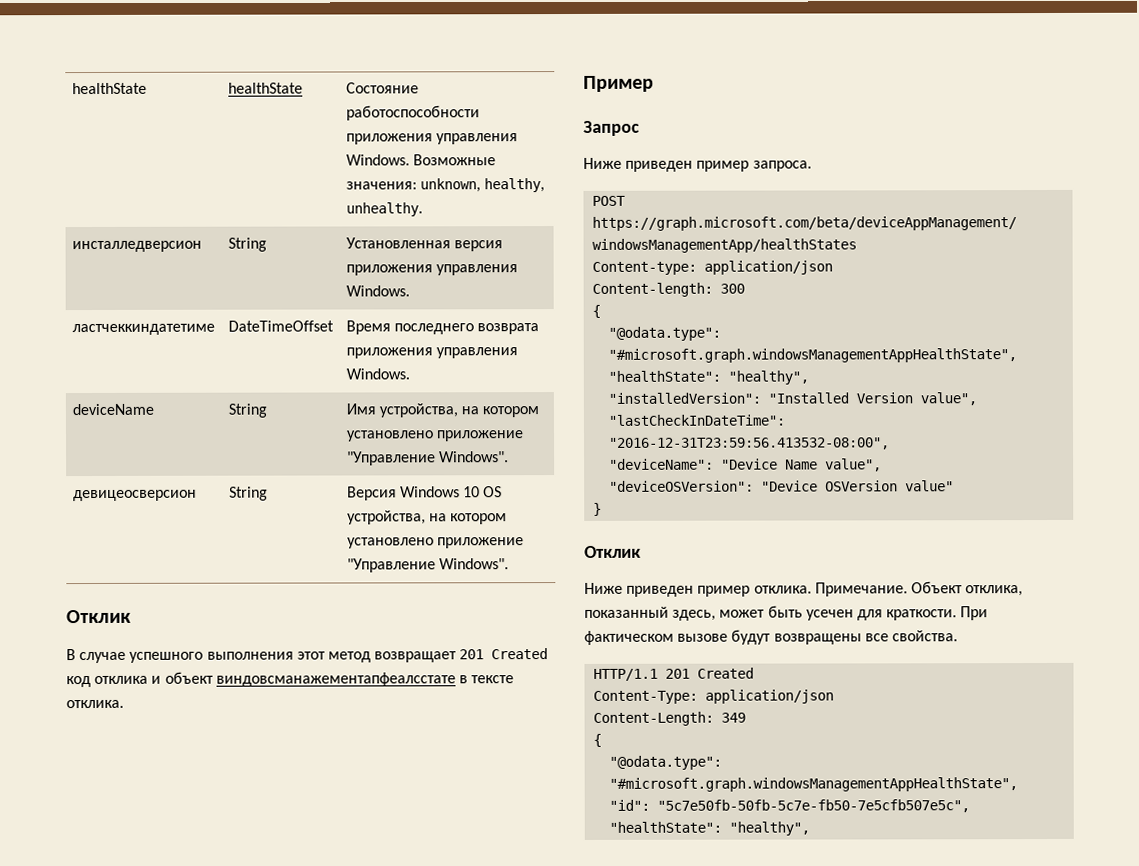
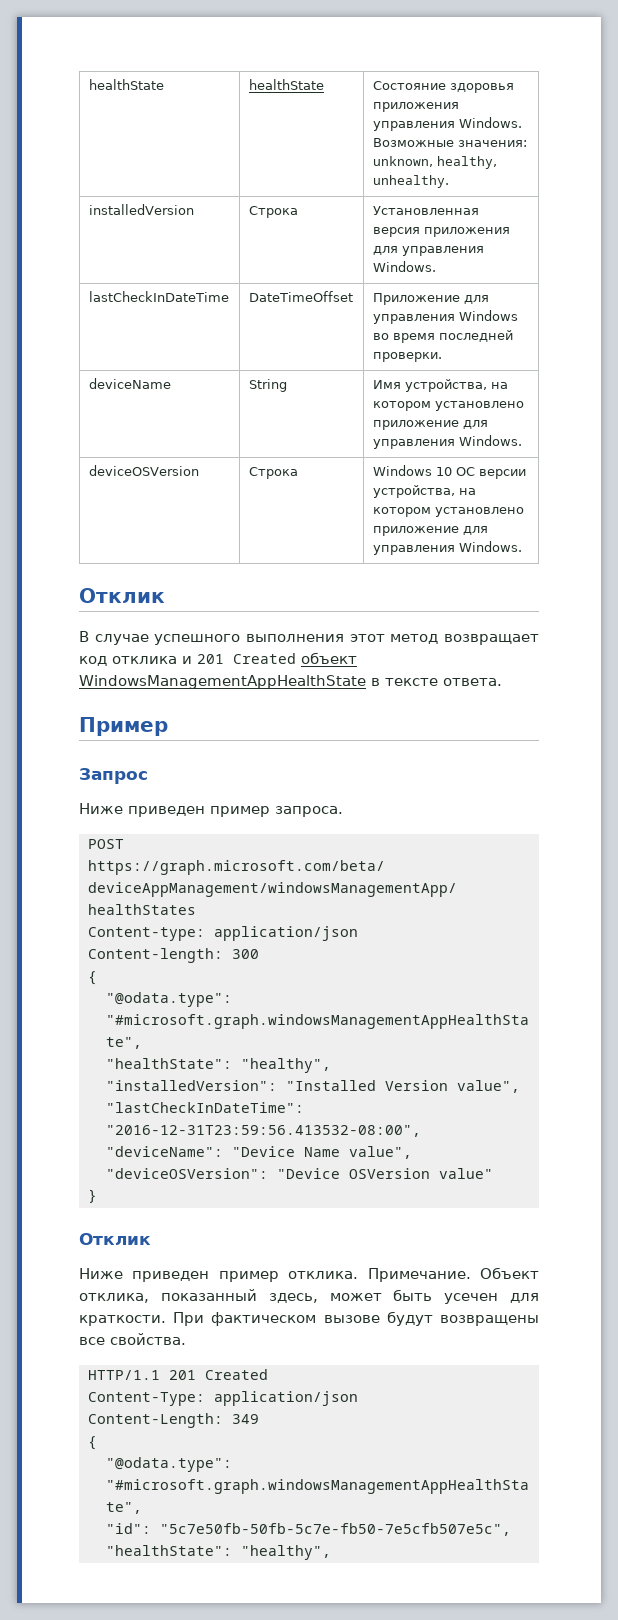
[345,105,480,121] работоспособности -> [449,83,514,93] здоровья
[71,240,202,253] [227,237,267,252] инсталледверсион | String -> [88,204,194,215] [248,206,298,218] installedVersion | Строка
[435,264,518,276] [345,285,410,297] [71,323,215,336] управления Windows. // ластчеккиндатетиме -> [372,246,484,256] [372,261,436,272] [88,291,229,302] для управления Windows. // lastCheckInDateTime
[345,320,540,335] [345,347,518,359] [345,368,410,380] Время последнего возврата приложения управления Windows. -> [372,293,489,305] [372,310,518,324] [372,330,513,343] [372,352,442,362] Приложение для управления Windows во время последней проверки.
[346,451,509,466] [72,489,197,502] [228,486,268,501] [346,486,503,501] [346,510,508,525] [346,537,524,549] [346,558,509,573] "Управление Windows". // девицеосверсион | String | Версия Windows 10 OS устройства, на котором установлено приложение "Управление Windows". -> [462,420,488,429] [372,435,522,449] [88,465,199,476] [248,467,298,479] [372,465,526,479] [372,485,476,498] [372,507,524,517] [372,526,488,536] [372,541,522,555] для управления Windows. // deviceOSVersion | Строка | Windows 10 ОС версии устройства, на котором установлено приложение для управления Windows.
[459,648,549,660] 201 Created -> (539, 639) none
[164,671,456,687] объект виндовсманажементапфеалсстате -> [197,652,357,664] [79,675,366,689] 201 Created объект WindowsManagementAppHealthState
[66,699,124,709] отклика. -> [443,678,502,686] ответа.

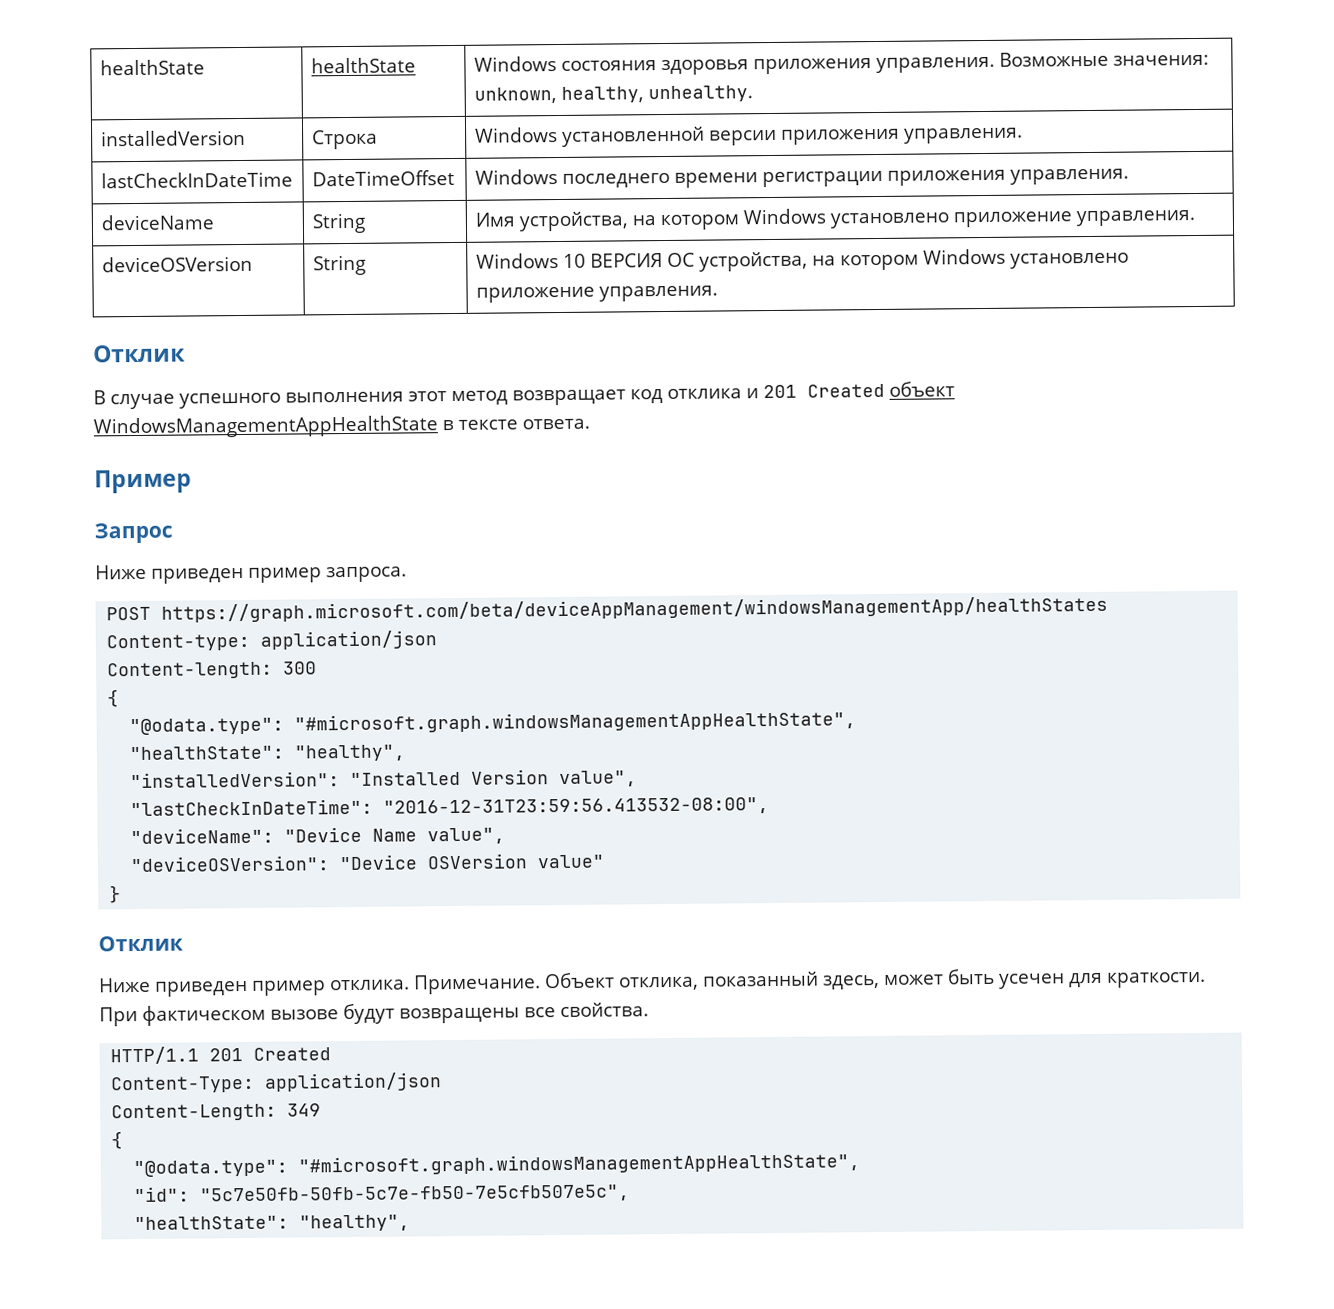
[372,81,514,93] [372,102,459,112] [372,117,522,131] Состояние здоровья приложения управления Windows. -> [473,56,995,76] Windows состояния здоровья приложения управления.
[372,206,479,215] [372,227,510,237] [372,246,484,256] [372,261,436,272] [88,291,229,302] [248,291,353,302] [372,293,489,305] [372,310,518,324] [372,330,513,343] [372,352,442,362] Установленная версия приложения для управления Windows. // lastCheckInDateTime | DateTimeOffset | Приложение для управления Windows во время последней проверки. -> [474,126,1023,147] [100,171,293,189] [311,169,455,187] [474,168,1129,188] Windows установленной версии приложения управления. // lastCheckInDateTime | DateTimeOffset | Windows последнего времени регистрации приложения управления.
[434,401,524,411] [372,420,488,430] [372,435,522,449] установлено приложение для управления Windows. -> [742,208,1195,229] Windows установлено приложение управления.
[248,467,298,479] Строка -> [312,254,366,276] String
[455,467,526,479] [372,485,476,498] [372,507,524,517] [372,526,488,536] [372,541,522,555] ОС версии устройства, на котором установлено приложение для управления Windows. -> [589,248,1129,272] [475,285,718,303] ВЕРСИЯ ОС устройства, на котором Windows установлено приложение управления.

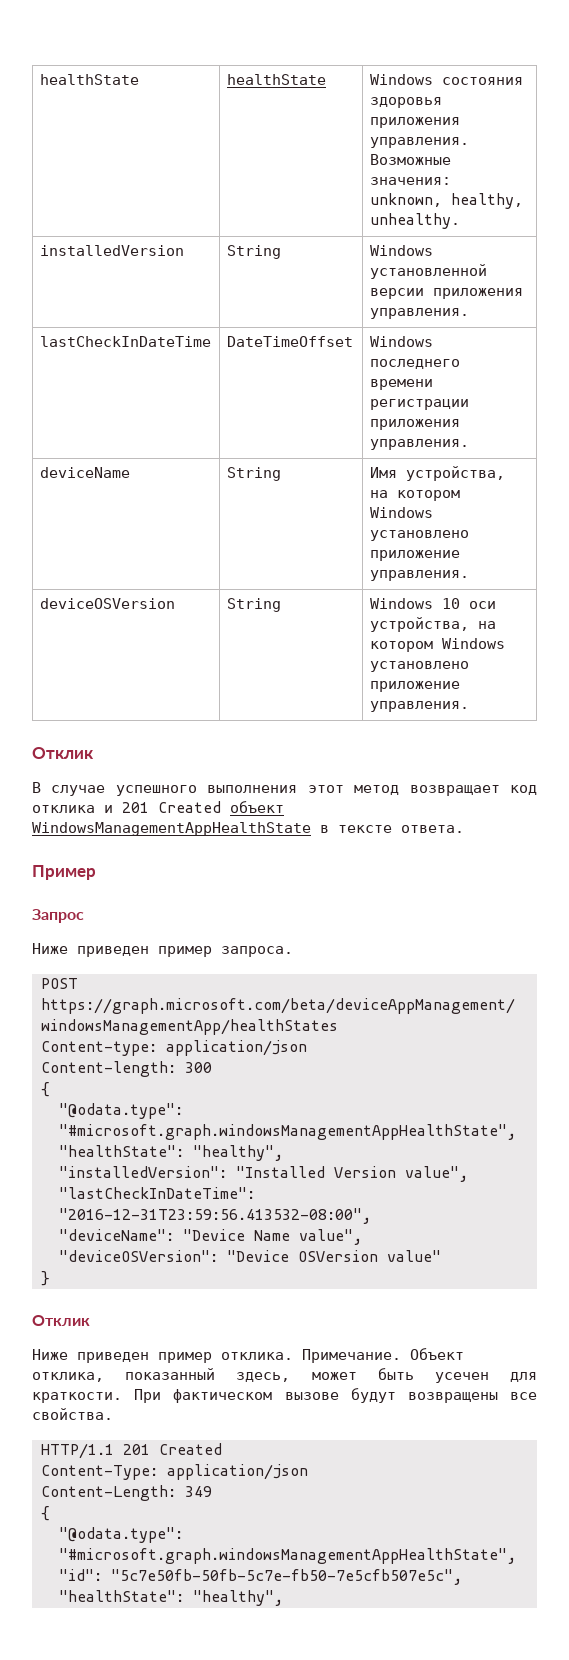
[311,129,378,150] Строка -> [226,245,281,259] String
[589,252,695,268] ВЕРСИЯ ОС -> [468,601,496,609] оси

